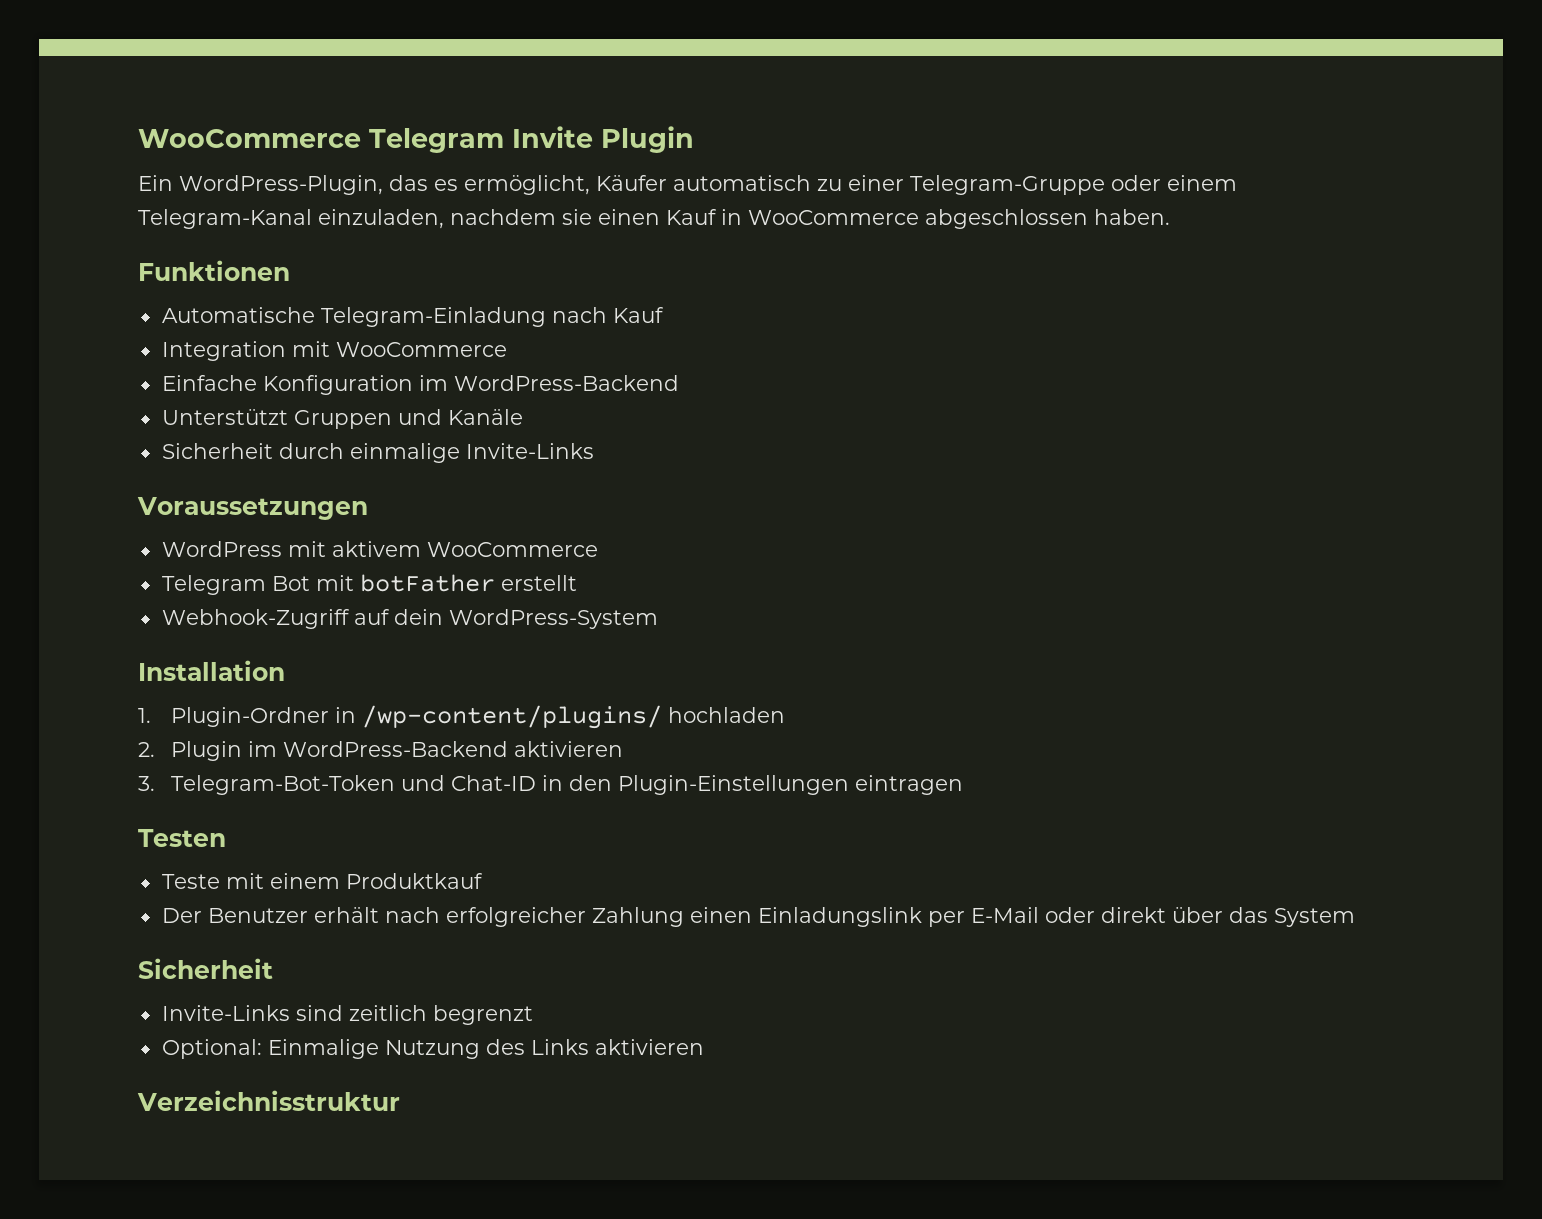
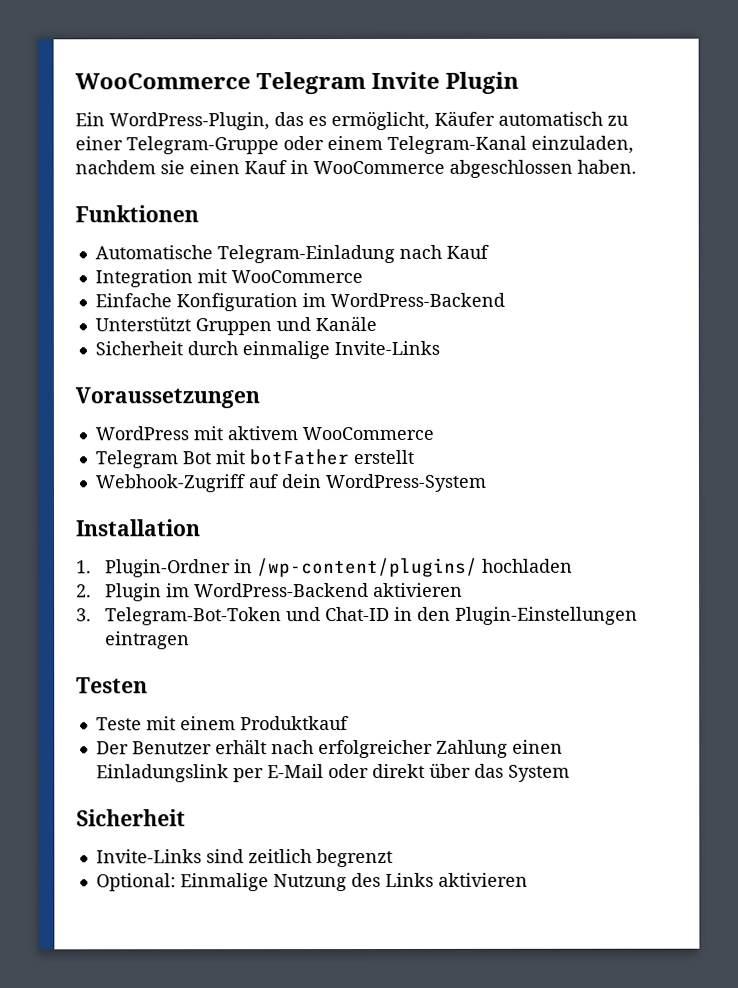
[137,1090,400,1111] // Verzeichnisstruktur -> (528, 879) none

